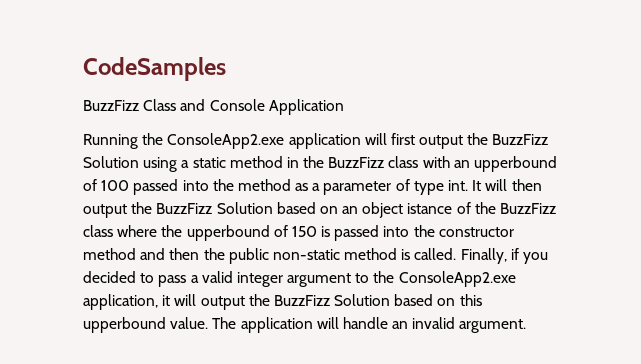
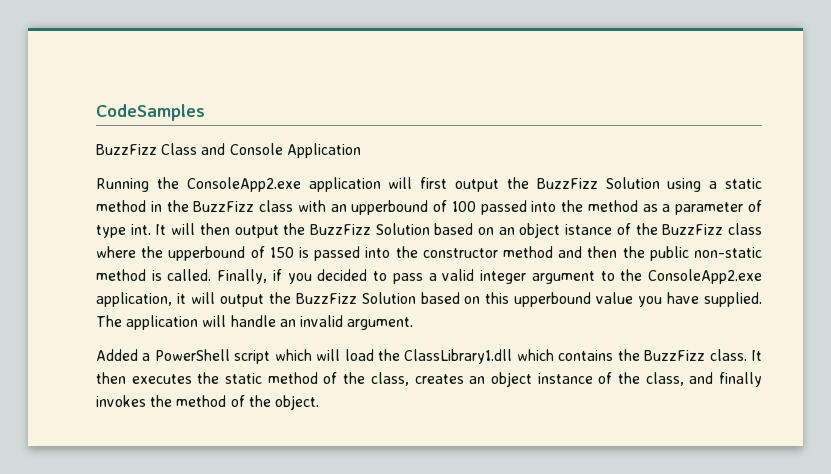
[170,317,209,329] value. -> [596,292,763,307] value you have supplied.
(527, 326) none -> [96,349,763,364] [96,372,762,387] [96,395,319,410] // Added a PowerShell script which will load the ClassLibrary1.dll which contains the BuzzFizz class. It then executes the static method of the class, creates an object instance of the class, and finally invokes the method of the object.

